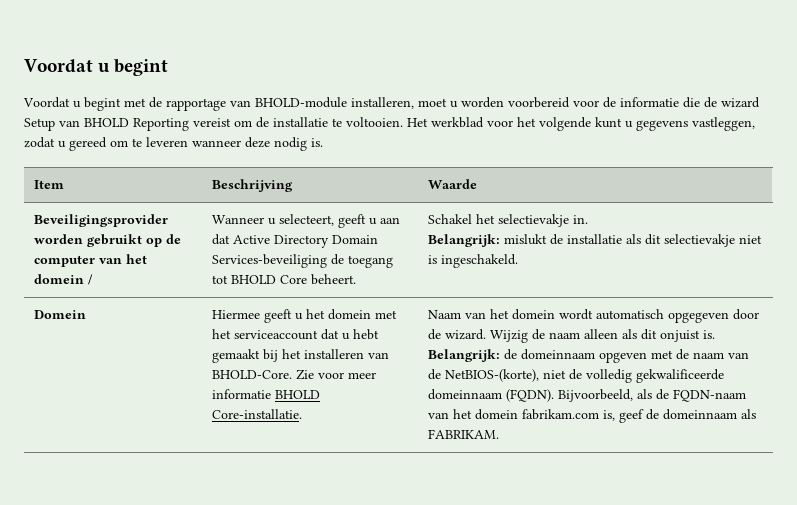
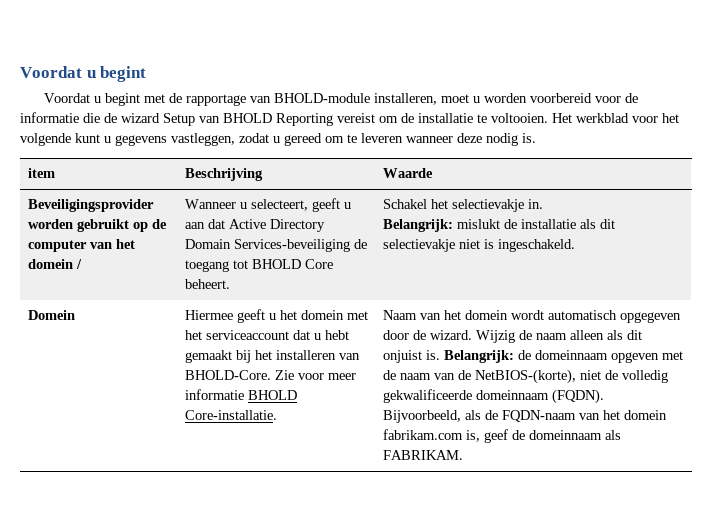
[33,180,64,189] Item -> [27,168,55,178] item

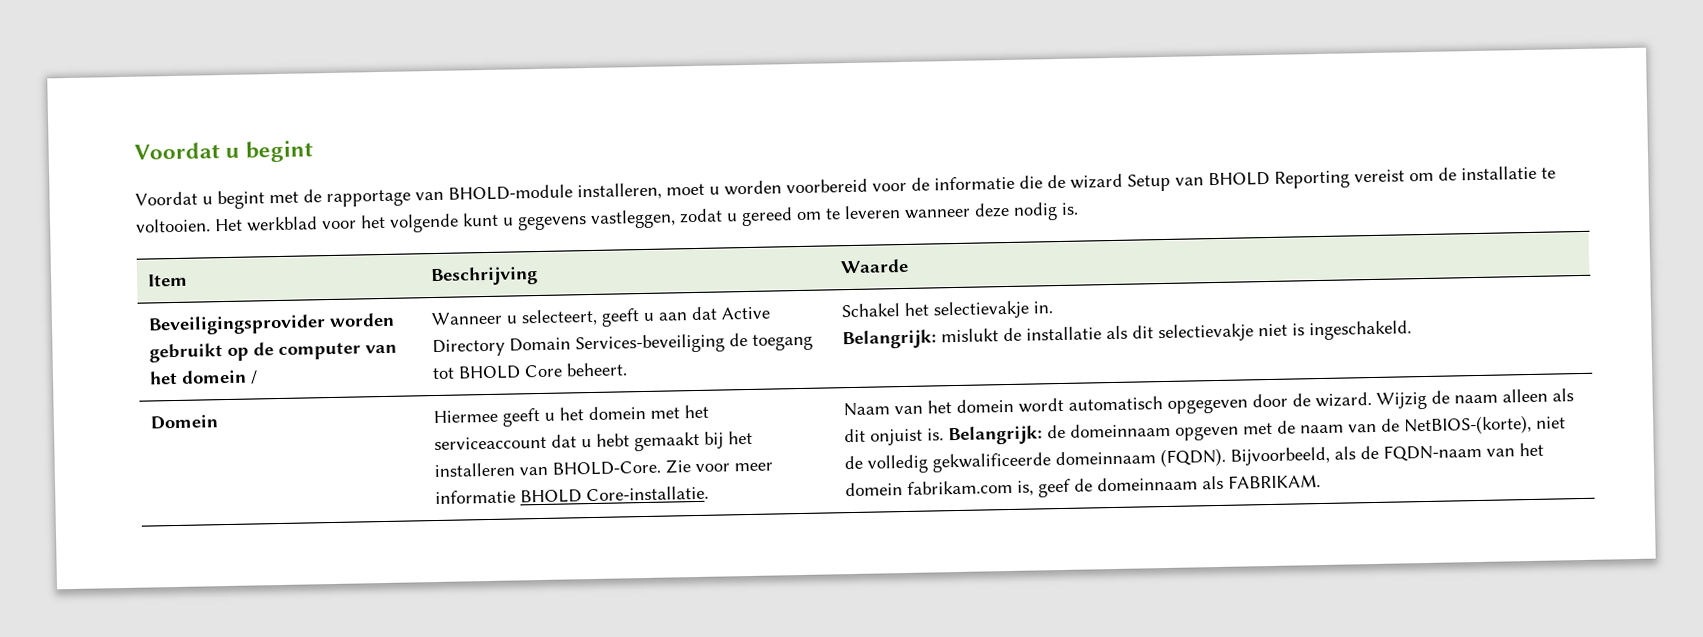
[27,168,55,178] item -> [147,273,188,287] Item

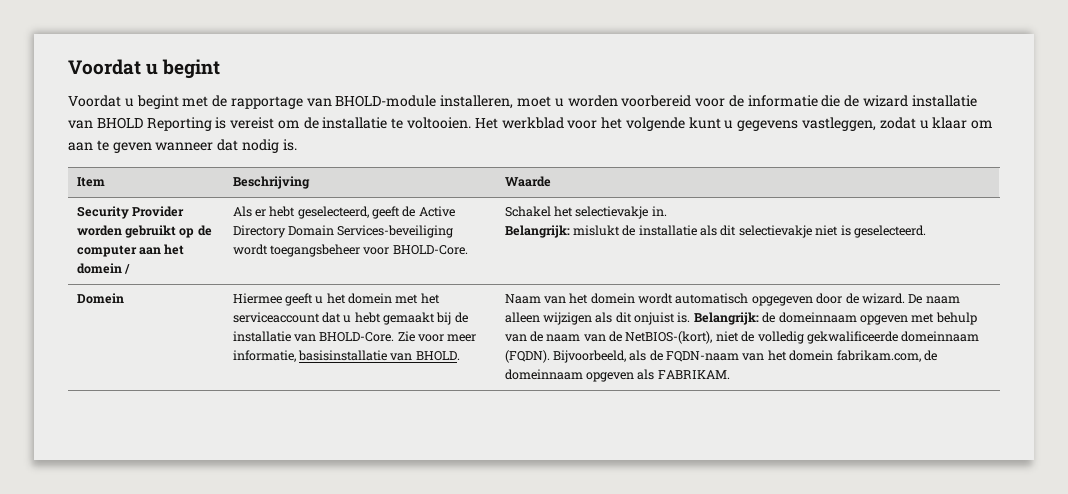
[1127,173,1171,192] Setup -> [911,95,977,107] installatie
(1350, 179) none -> [215,117,227,129] is
[741,202,1010,227] gereed om te leveren wanneer deze -> [932,117,994,129] [68,139,239,153] klaar om aan te geven wanneer dat
[147,314,326,336] Beveiligingsprovider -> [76,206,184,219] Security Provider
[364,344,397,354] van -> [138,247,161,255] aan
[430,306,770,327] [431,333,813,358] [431,362,628,380] Wanneer u selecteert, geeft u aan dat Active Directory Domain Services-beveiliging de toegang tot BHOLD Core beheert. -> [232,206,455,219] [232,225,454,238] [232,244,468,257] Als er hebt geselecteerd, geeft de Active Directory Domain Services-beveiliging wordt toegangsbeheer voor BHOLD-Core.
[1308,320,1412,341] ingeschakeld. -> [853,225,926,238] geselecteerd.
[727,430,753,445] [433,462,515,478] het installeren -> [454,312,468,323] [232,331,291,342] de installatie
[434,485,709,505] informatie BHOLD Core-installatie. -> [232,350,460,362] informatie, basisinstallatie van BHOLD.
[1375,390,1450,410] Wijzig de -> [908,294,923,304] De
(1548, 395) none -> [542,312,592,325] wijzigen
(1273, 428) none -> [935,312,977,325] [504,334,527,342] behulp van
[1403,414,1532,436] NetBIOS-(korte), -> [625,331,713,344] NetBIOS-(kort),
[906,476,1198,498] fabrikam.com is, geef de domeinnaam -> [836,350,937,362] [504,369,634,382] fabrikam.com, de domeinnaam opgeven

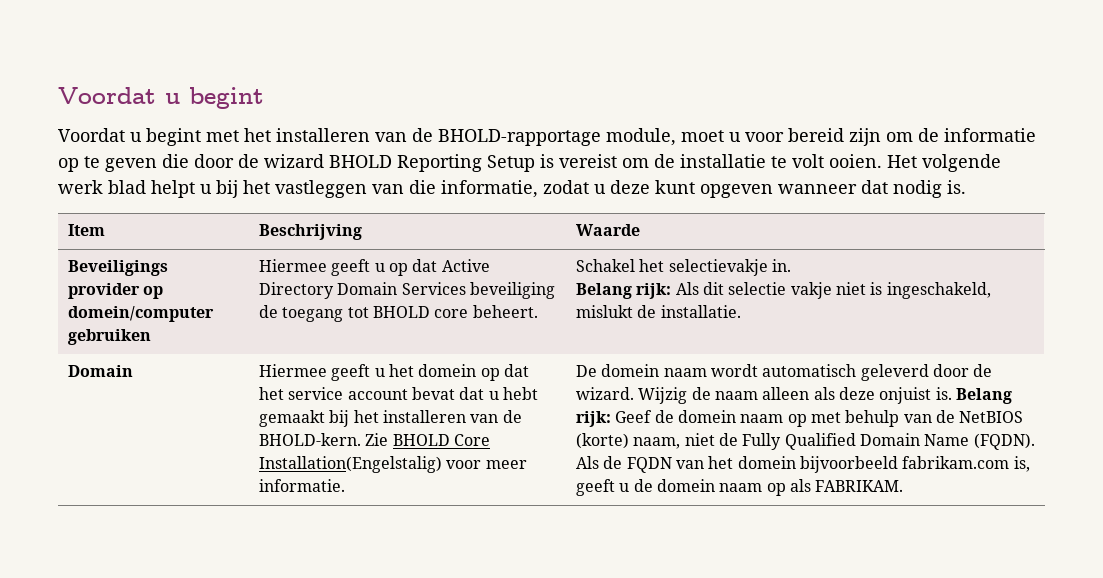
[212,95,977,109] [68,120,93,129] de rapportage van BHOLD-module installeren, moet u worden voorbereid voor de informatie die de wizard installatie van -> [244,128,1036,146] [58,154,324,172] het installeren van de BHOLD-rapportage module, moet u voor bereid zijn om de informatie op te geven die door de wizard
(212, 124) none -> [487,155,535,172] Setup
[407,117,994,131] [68,140,152,153] voltooien. Het werkblad voor het volgende kunt u gegevens vastleggen, zodat u klaar om aan te geven -> [792,154,1001,172] [58,180,773,198] volt ooien. Het volgende werk blad helpt u bij het vastleggen van die informatie, zodat u deze kunt opgeven
[76,206,184,219] [76,225,212,238] [76,244,185,257] [76,263,130,274] [232,206,455,219] [232,225,454,238] [232,244,468,257] [504,206,667,219] [504,225,926,238] [76,293,124,304] Security Provider worden gebruikt op de computer aan het domein / | Als er hebt geselecteerd, geeft de Active Directory Domain Services-beveiliging wordt toegangsbeheer voor BHOLD-Core. | Schakel het selectievakje in. // Belangrijk: mislukt de installatie als dit selectievakje niet is geselecteerd. // Domein -> [68,260,169,276] [68,283,164,299] [68,306,215,322] [68,329,152,345] [259,259,490,276] [259,282,556,299] [259,305,538,322] [576,259,792,276] [576,282,991,299] [576,305,741,318] [68,365,134,377] Beveiligings provider op domein/computer gebruiken | Hiermee geeft u op dat Active Directory Domain Services beveiliging de toegang tot BHOLD core beheert. | Schakel het selectievakje in. // Belang rijk: Als dit selectie vakje niet is ingeschakeld, mislukt de installatie. // Domain
[395,293,440,304] [232,312,320,323] met het serviceaccount -> [480,364,529,381] [259,387,456,400] op dat het service account bevat
[454,312,468,323] [232,331,477,342] [232,350,460,362] [504,293,635,304] de installatie van BHOLD-Core. Zie voor meer informatie, basisinstallatie van BHOLD. | Naam van het domein -> [353,410,522,423] [259,433,491,446] [259,456,527,473] [259,479,346,492] [576,364,707,377] het installeren van de BHOLD-kern. Zie BHOLD Core Installation(Engelstalig) voor meer informatie. | De domein naam
[751,296,813,306] opgegeven -> [860,364,929,381] geleverd
[908,294,960,304] [504,312,977,325] [504,331,980,344] [504,350,937,363] [504,369,634,382] De naam alleen wijzigen als dit onjuist is. Belangrijk: de domeinnaam opgeven met behulp van de naam van de NetBIOS-(kort), niet de volledig gekwalificeerde domeinnaam (FQDN). Bijvoorbeeld, als de FQDN-naam van het domein fabrikam.com, de domeinnaam opgeven -> [638,387,1012,404] [576,410,1024,427] [576,433,1035,450] [576,456,1030,473] [576,479,786,496] Wijzig de naam alleen als deze onjuist is. Belang rijk: Geef de domein naam op met behulp van de NetBIOS (korte) naam, niet de Fully Qualified Domain Name (FQDN). Als de FQDN van het domein bijvoorbeeld fabrikam.com is, geeft u de domein naam op

